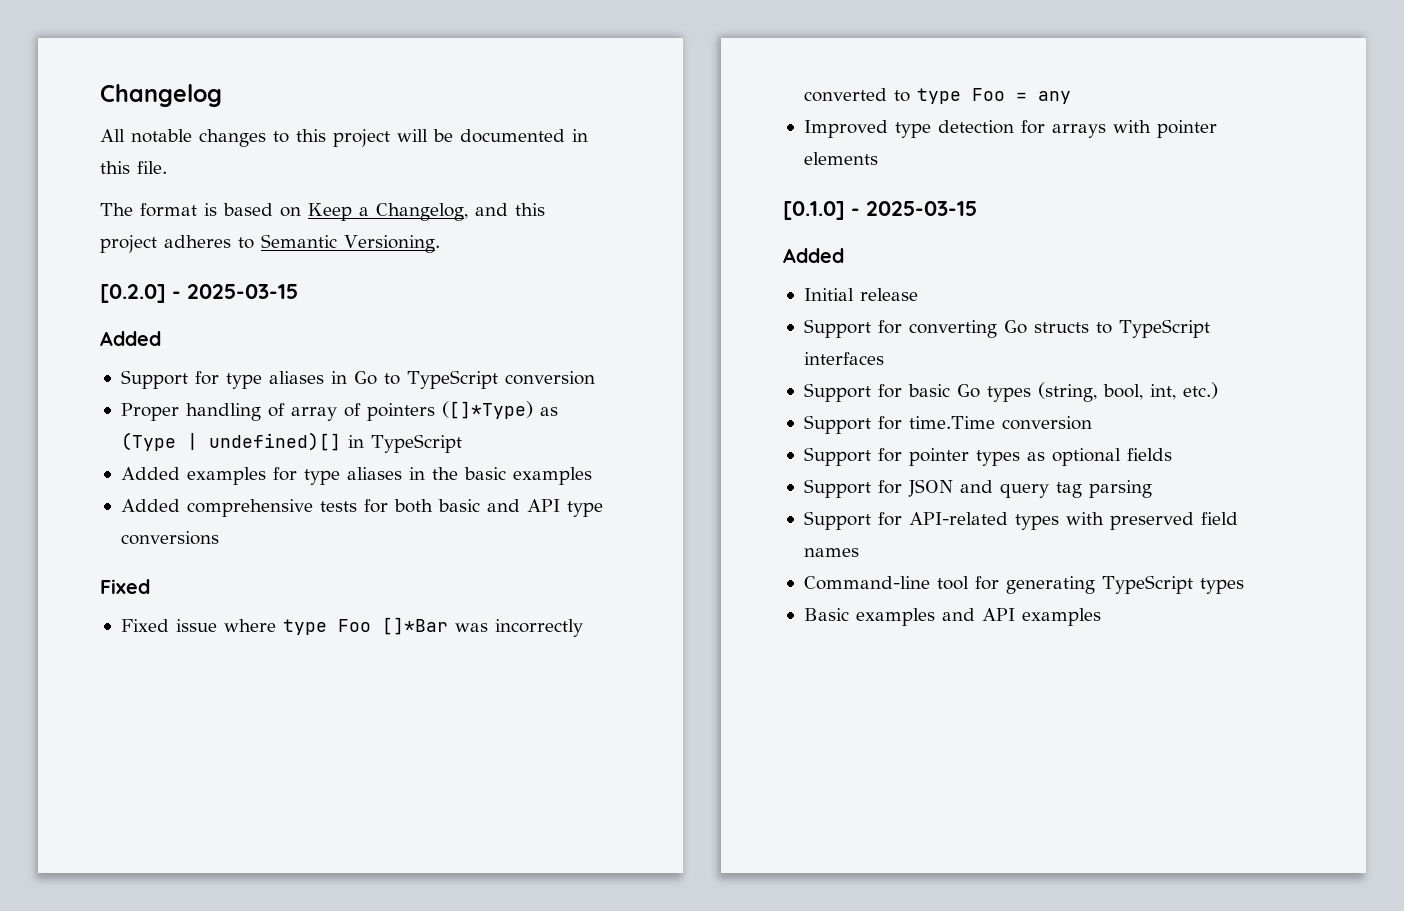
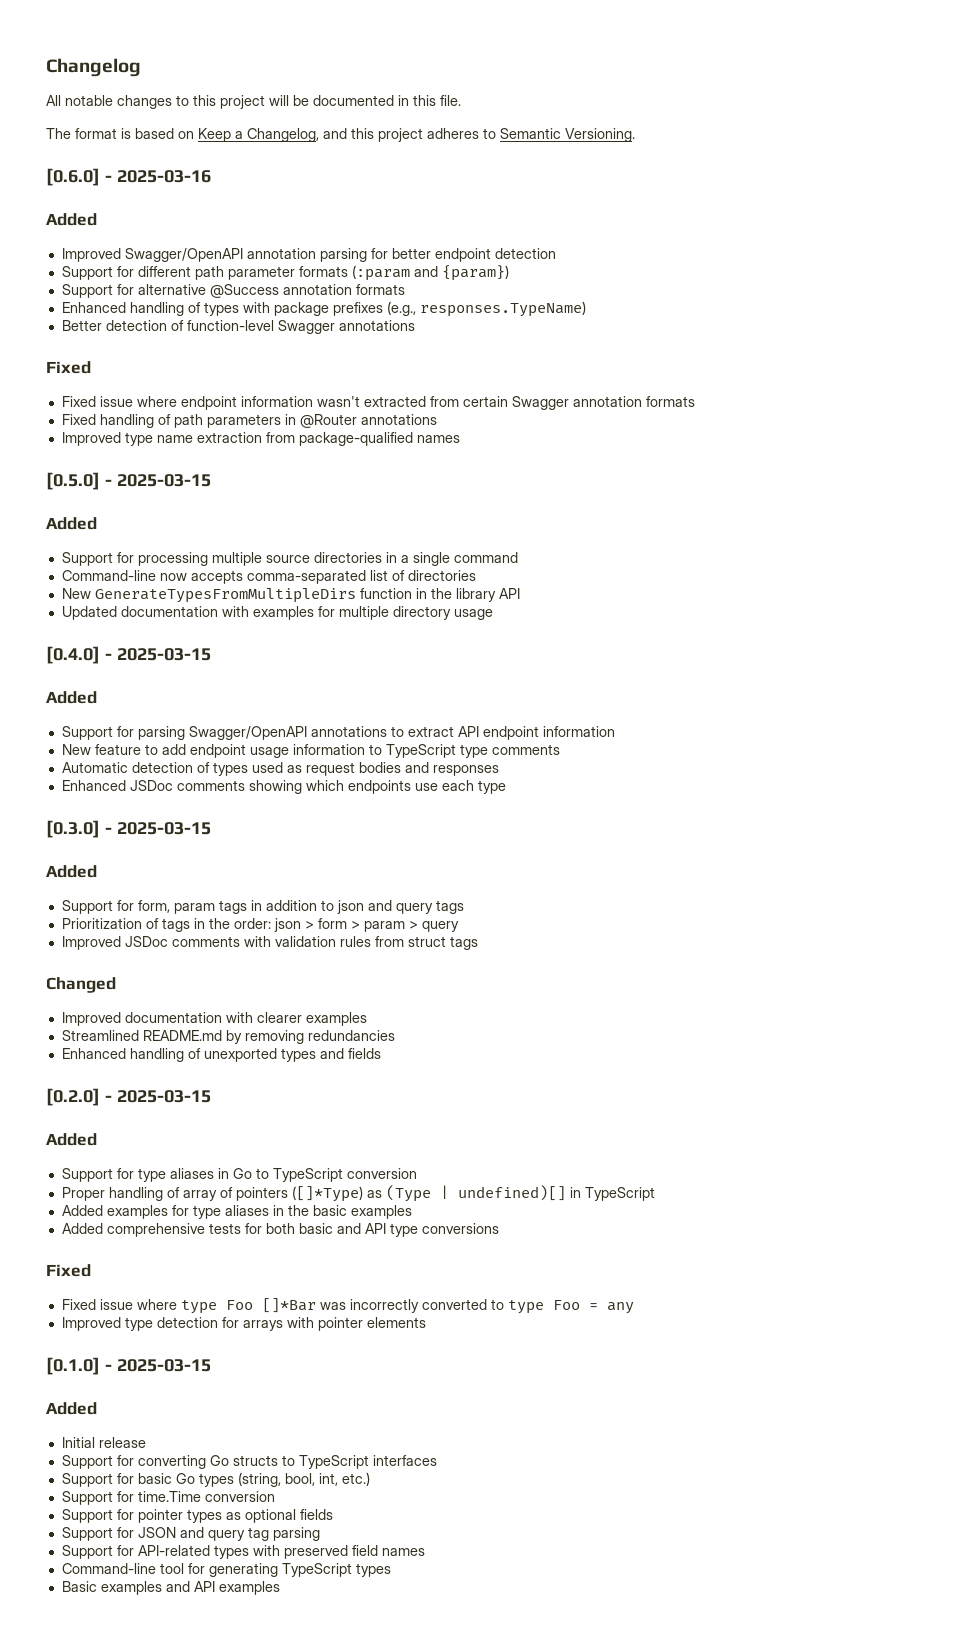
(440, 244) none -> [46,168,211,186] [46,213,97,226] [61,248,556,262] [61,265,509,281] [61,284,405,298] [61,301,586,317] [61,320,415,334] [46,361,91,374] [61,396,695,410] [61,414,437,428] [61,432,460,446] [46,472,211,490] [46,517,97,530] [61,552,518,566] [61,570,476,584] [61,588,520,603] [61,606,493,620] [46,646,211,664] [46,691,97,704] [61,726,615,740] [61,744,560,758] [61,762,499,776] [61,780,506,794] [46,820,211,838] [46,865,97,878] [61,900,464,914] [61,918,459,932] [61,936,478,950] [46,977,116,993] [61,1012,367,1026] [61,1030,395,1044] [61,1048,381,1062] // [0.6.0] - 2025-03-16 // Added // Improved Swagger/OpenAPI annotation parsing for better endpoint detection // Support for different path parameter formats (:param and {param}) // Support for alternative @Success annotation formats // Enhanced handling of types with package prefixes (e.g., responses.TypeName) // Better detection of function-level Swagger annotations // Fixed // Fixed issue where endpoint information wasn't extracted from certain Swagger annotation formats // Fixed handling of path parameters in @Router annotations // Improved type name extraction from package-qualified names // [0.5.0] - 2025-03-15 // Added // Support for processing multiple source directories in a single command // Command-line now accepts comma-separated list of directories // New GenerateTypesFromMultipleDirs function in the library API // Updated documentation with examples for multiple directory usage // [0.4.0] - 2025-03-15 // Added // Support for parsing Swagger/OpenAPI annotations to extract API endpoint information // New feature to add endpoint usage information to TypeScript type comments // Automatic detection of types used as request bodies and responses // Enhanced JSDoc comments showing which endpoints use each type // [0.3.0] - 2025-03-15 // Added // Support for form, param tags in addition to json and query tags // Prioritization of tags in the order: json > form > param > query // Improved JSDoc comments with validation rules from struct tags // Changed // Improved documentation with clearer examples // Streamlined README.md by removing redundancies // Enhanced handling of unexported types and fields

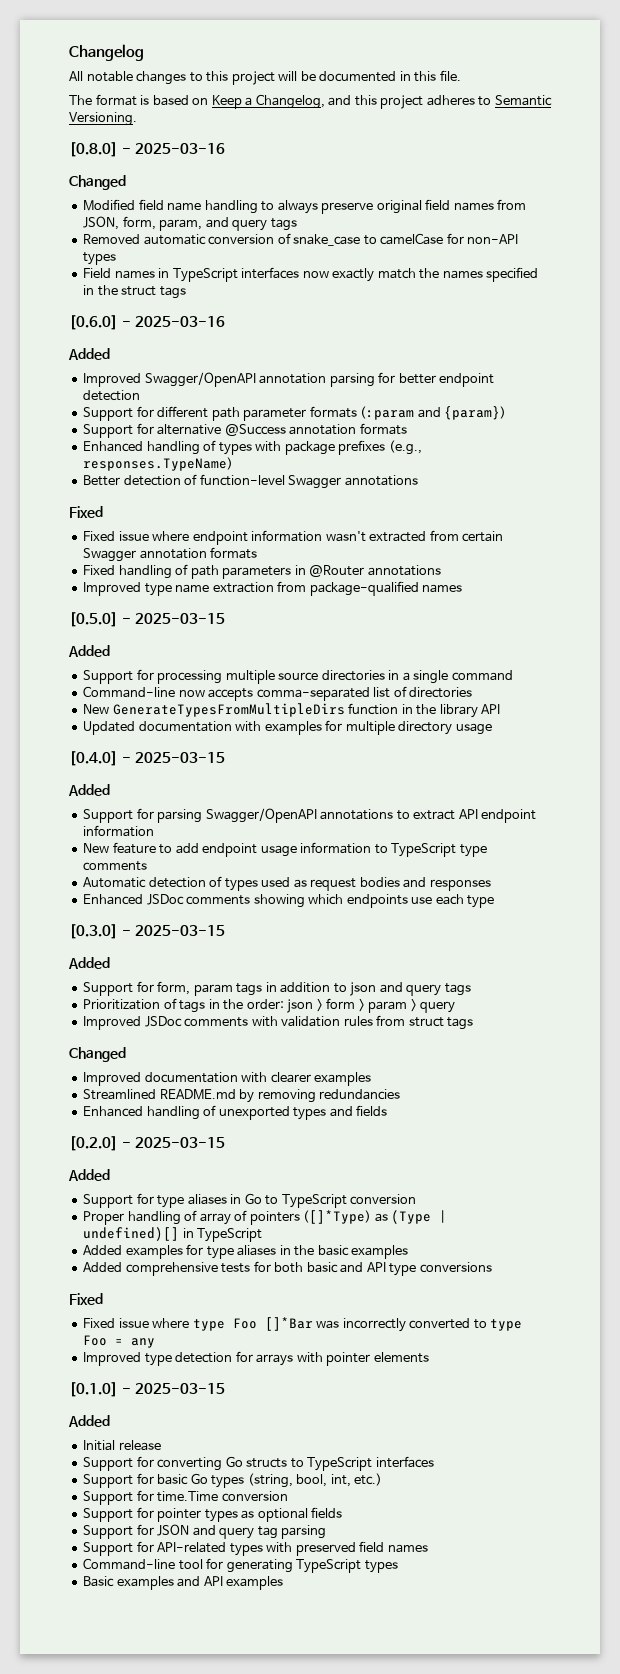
(635, 135) none -> [69,142,225,157] [69,175,126,190] [83,199,527,214] [83,216,297,231] [83,233,519,246] [83,252,117,265] [83,267,539,282] [83,285,186,299] // [0.8.0] - 2025-03-16 // Changed // Modified field name handling to always preserve original field names from JSON, form, param, and query tags // Removed automatic conversion of snake_case to camelCase for non-API types // Field names in TypeScript interfaces now exactly match the names specified in the struct tags

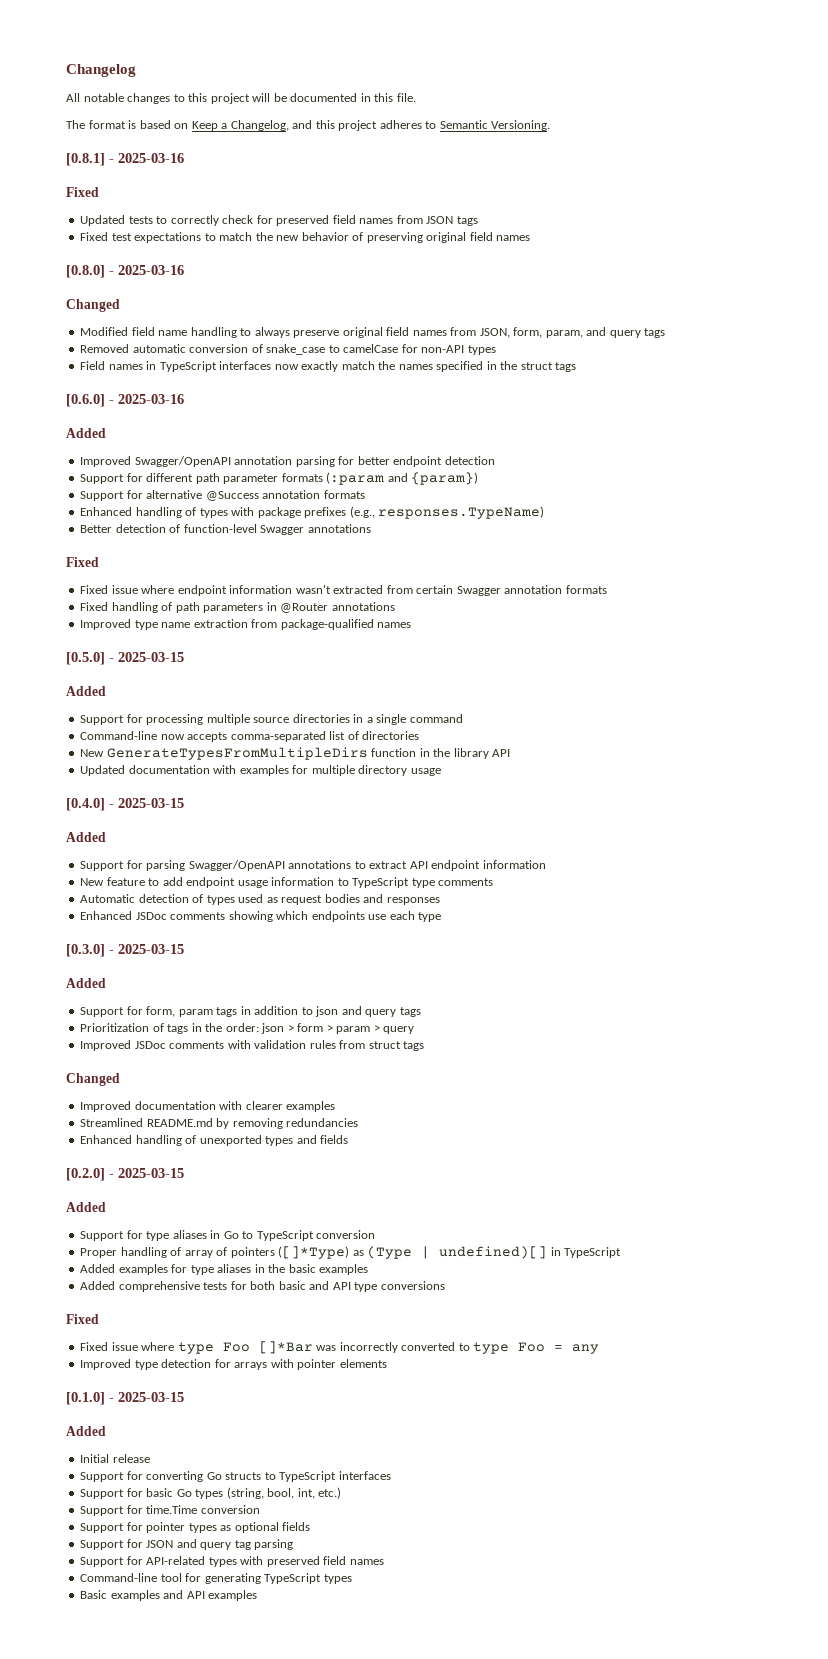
(137, 119) none -> [66,153,184,166] [66,187,99,197] [80,215,478,226] [80,232,531,243] // [0.8.1] - 2025-03-16 // Fixed // Updated tests to correctly check for preserved field names from JSON tags // Fixed test expectations to match the new behavior of preserving original field names

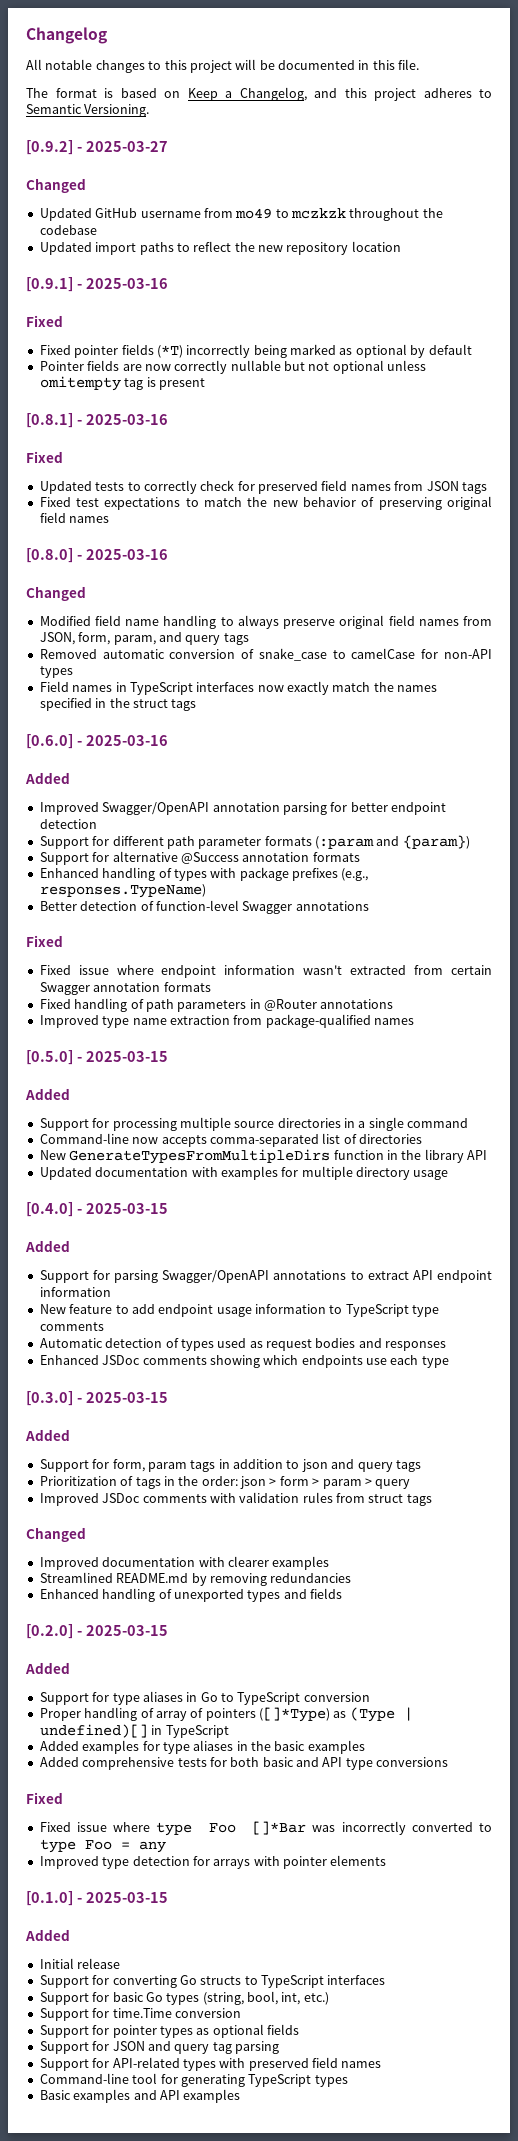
(551, 125) none -> [26,140,168,155] [26,178,86,193] [39,208,443,221] [39,225,97,235] [39,241,401,255] [26,277,168,292] [26,315,63,327] [39,344,472,358] [39,360,427,374] [39,376,205,391] // [0.9.2] - 2025-03-27 // Changed // Updated GitHub username from mo49 to mczkzk throughout the codebase // Updated import paths to reflect the new repository location // [0.9.1] - 2025-03-16 // Fixed // Fixed pointer fields (*T) incorrectly being marked as optional by default // Pointer fields are now correctly nullable but not optional unless omitempty tag is present

